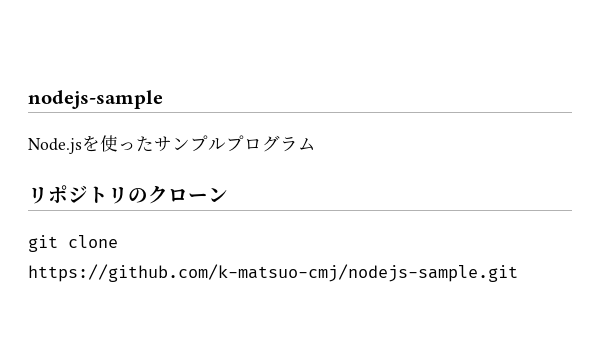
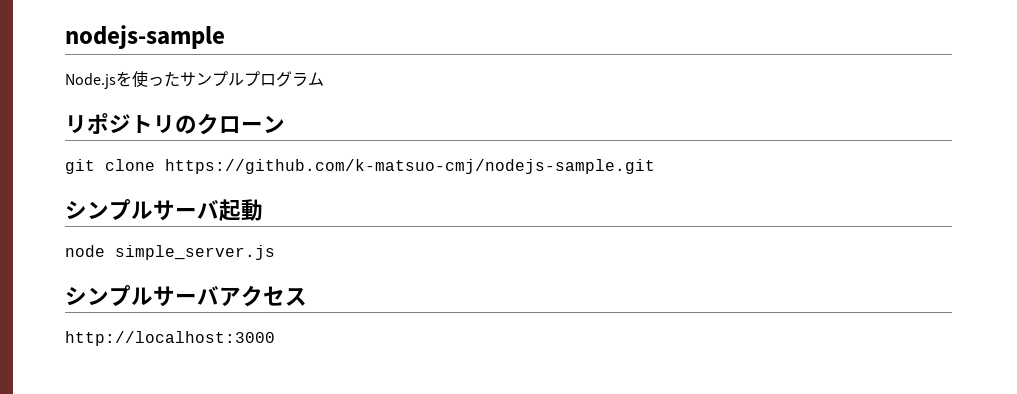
(518, 273) none -> [65,199,263,222] [65,245,275,260] [65,285,307,307] [65,331,275,346] // シンプルサーバ起動 // node simple_server.js // シンプルサーバアクセス // http://localhost:3000

